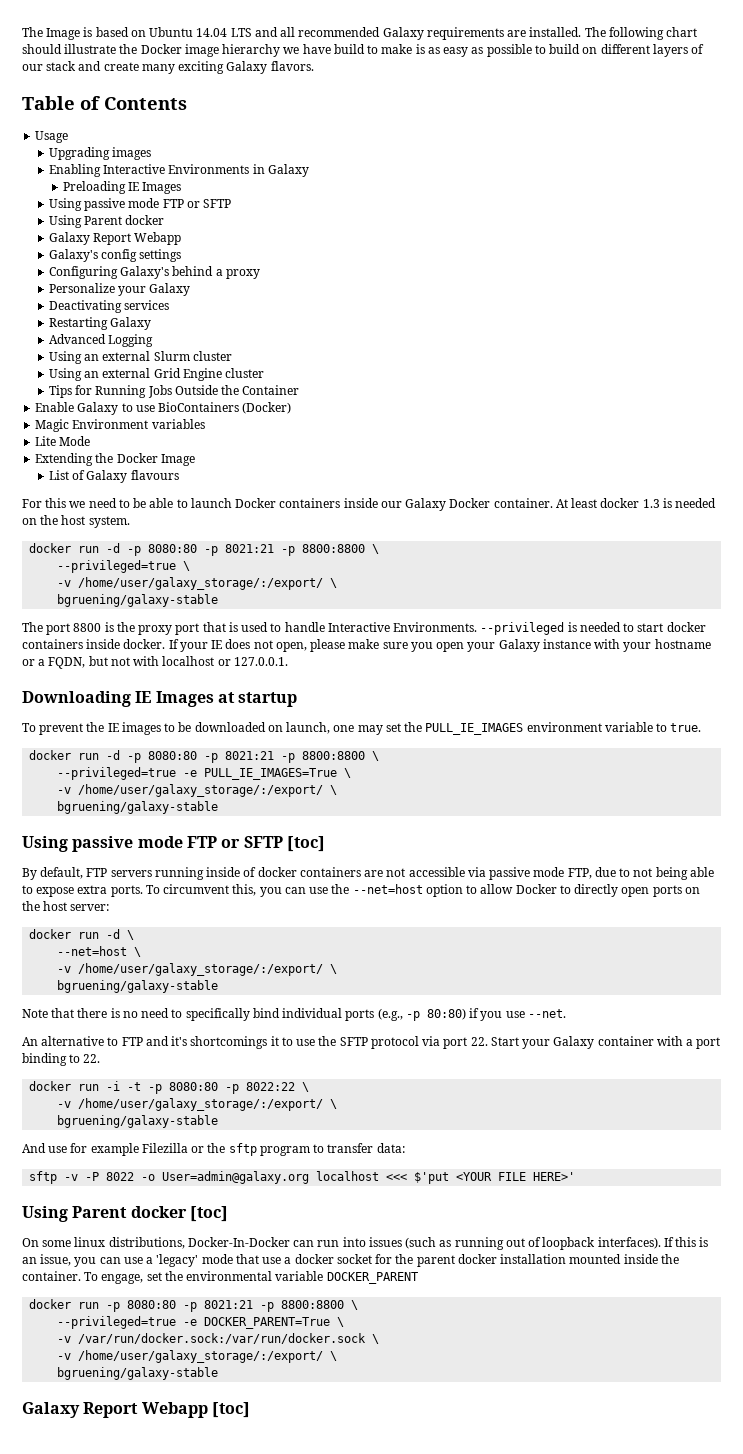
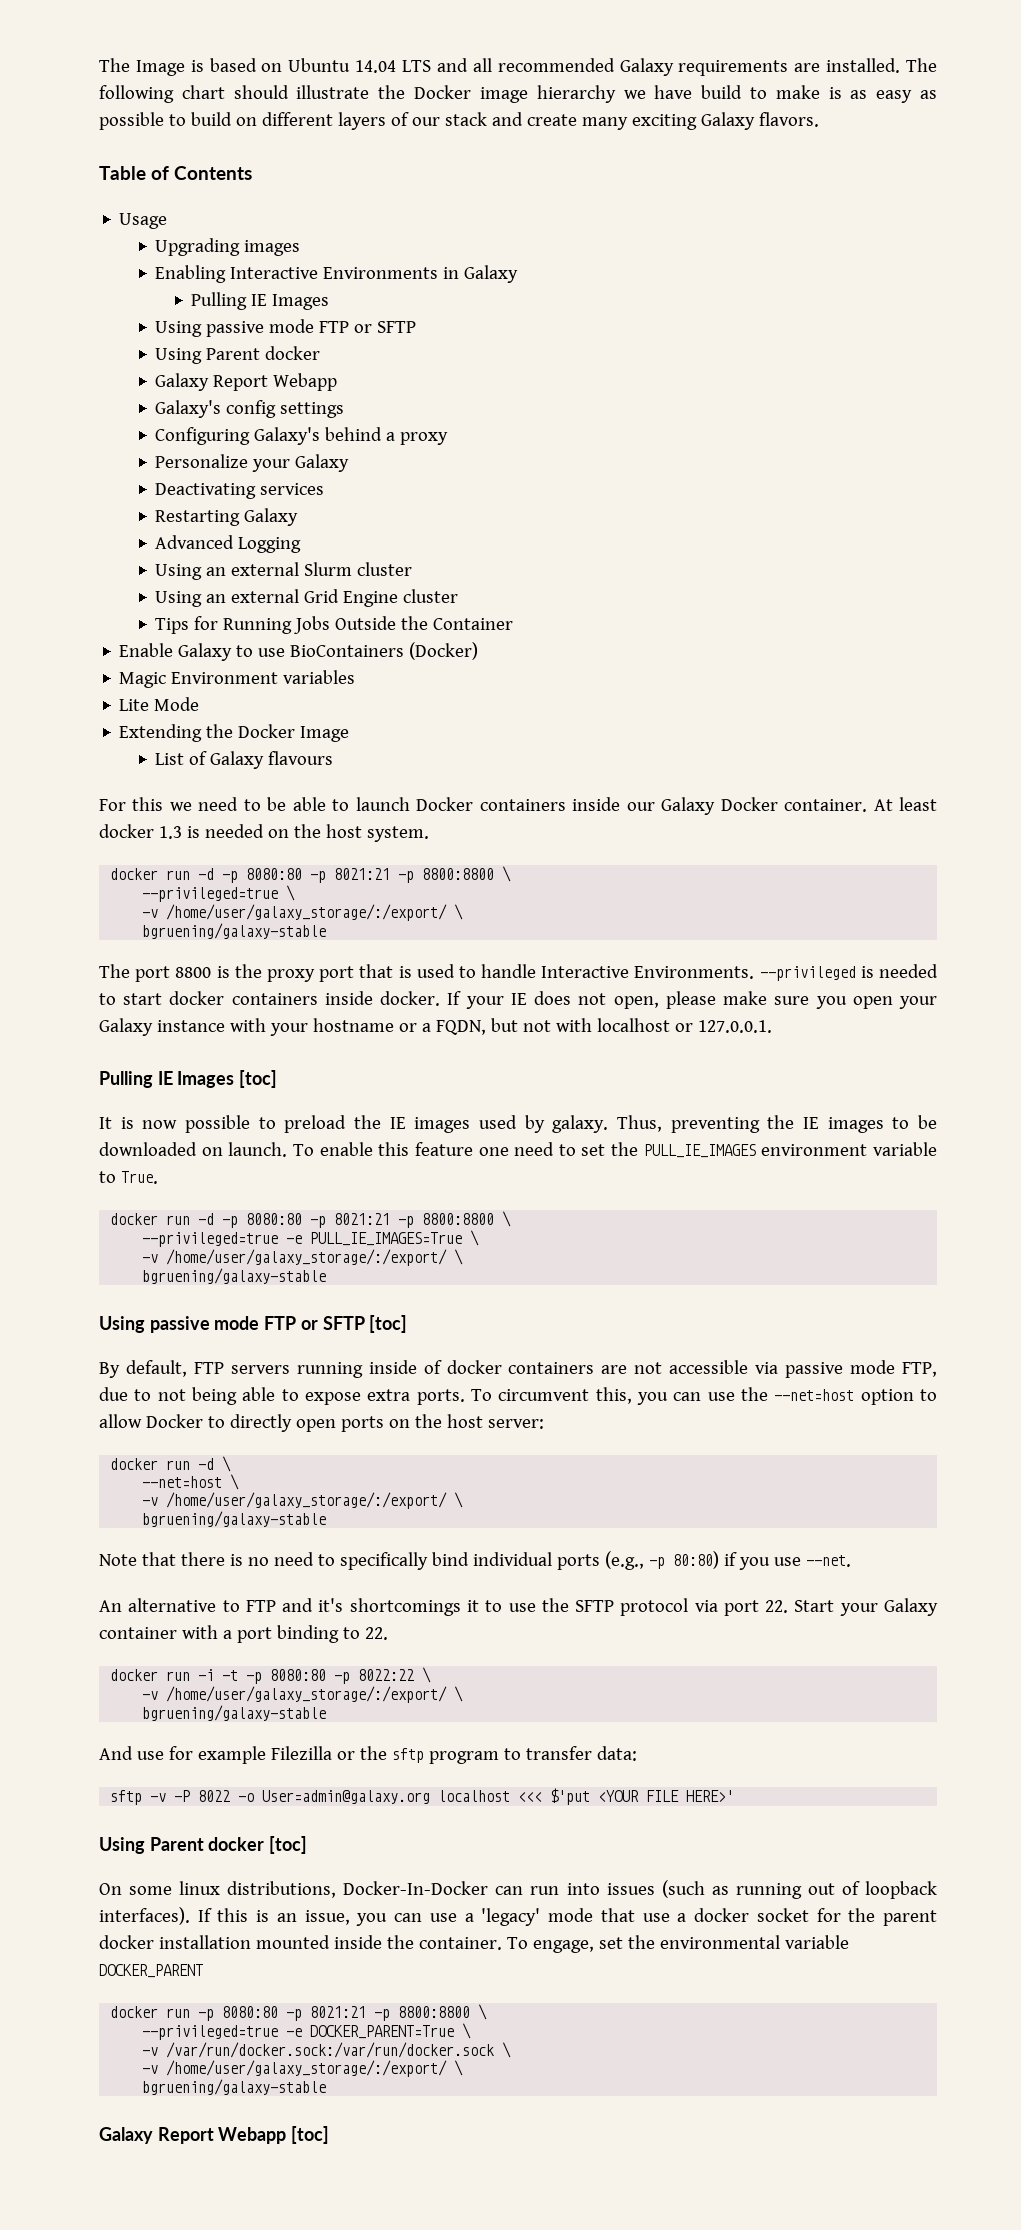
[62,181,126,194] Preloading -> [191,292,248,310] Pulling
[22,691,298,707] [22,723,84,735] Downloading IE Images at startup // To prevent -> [99,1070,278,1088] [99,1115,760,1133] Pulling IE Images [toc] // It is now possible to preload the IE images used by galaxy. Thus, preventing
[286,722,383,735] launch, one may -> [228,1142,576,1157] launch. To enable this feature one need to
[670,723,702,732] true. -> [120,1171,158,1184] True.

